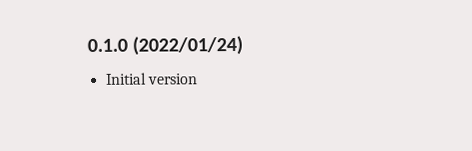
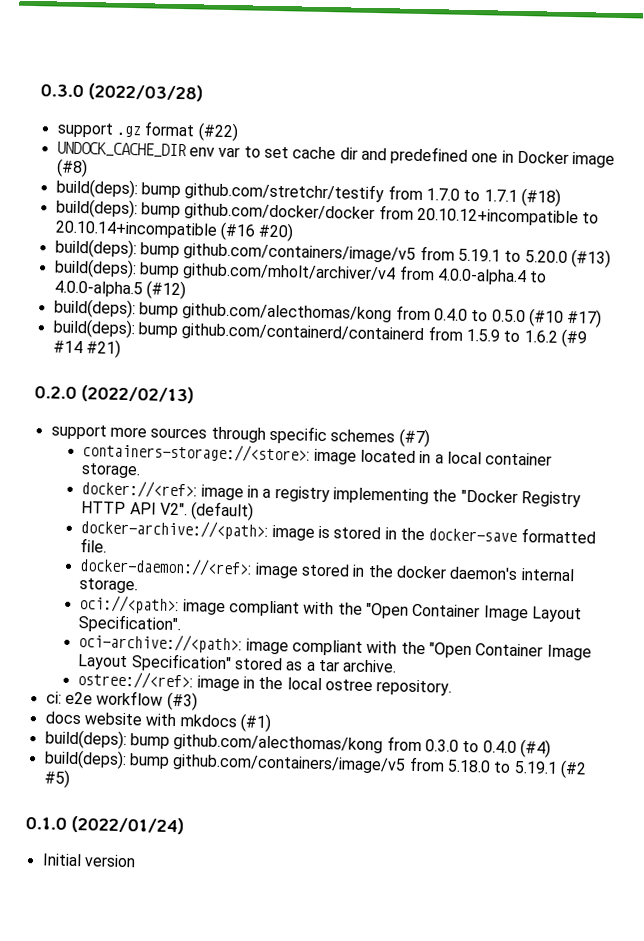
(87, 45) none -> [40,83,203,102] [56,121,239,142] [56,141,616,168] [55,158,88,178] [55,178,561,207] [55,198,600,227] [54,220,295,242] [54,238,611,268] [53,258,548,286] [53,280,186,300] [53,298,603,328] [52,318,587,348] [52,339,121,358] [34,385,194,404] [50,424,430,448] [82,442,553,466] [81,463,142,479] [81,480,581,508] [81,501,255,521] [80,519,596,544] [80,538,108,553] [79,557,575,582] [79,578,139,594] [79,595,582,623] [78,614,182,634] [78,633,592,661] [77,653,398,673] [77,671,453,696] [45,690,198,711] [44,711,272,733] [44,729,551,758] [43,749,587,779] [43,769,70,788] 0.3.0 (2022/03/28) // support .gz format (#22) // UNDOCK_CACHE_DIR env var to set cache dir and predefined one in Docker image (#8) // build(deps): bump github.com/stretchr/testify from 1.7.0 to 1.7.1 (#18) // build(deps): bump github.com/docker/docker from 20.10.12+incompatible to 20.10.14+incompatible (#16 #20) // build(deps): bump github.com/containers/image/v5 from 5.19.1 to 5.20.0 (#13) // build(deps): bump github.com/mholt/archiver/v4 from 4.0.0-alpha.4 to 4.0.0-alpha.5 (#12) // build(deps): bump github.com/alecthomas/kong from 0.4.0 to 0.5.0 (#10 #17) // build(deps): bump github.com/containerd/containerd from 1.5.9 to 1.6.2 (#9 #14 #21) // 0.2.0 (2022/02/13) // support more sources through specific schemes (#7) // containers-storage://<store>: image located in a local container storage. // docker://<ref>: image in a registry implementing the "Docker Registry HTTP API V2". (default) // docker-archive://<path>: image is stored in the docker-save formatted file. // docker-daemon://<ref>: image stored in the docker daemon's internal storage. // oci://<path>: image compliant with the "Open Container Image Layout Specification". // oci-archive://<path>: image compliant with the "Open Container Image Layout Specification" stored as a tar archive. // ostree://<ref>: image in the local ostree repository. // ci: e2e workflow (#3) // docs website with mkdocs (#1) // build(deps): bump github.com/alecthomas/kong from 0.3.0 to 0.4.0 (#4) // build(deps): bump github.com/containers/image/v5 from 5.18.0 to 5.19.1 (#2 #5) //

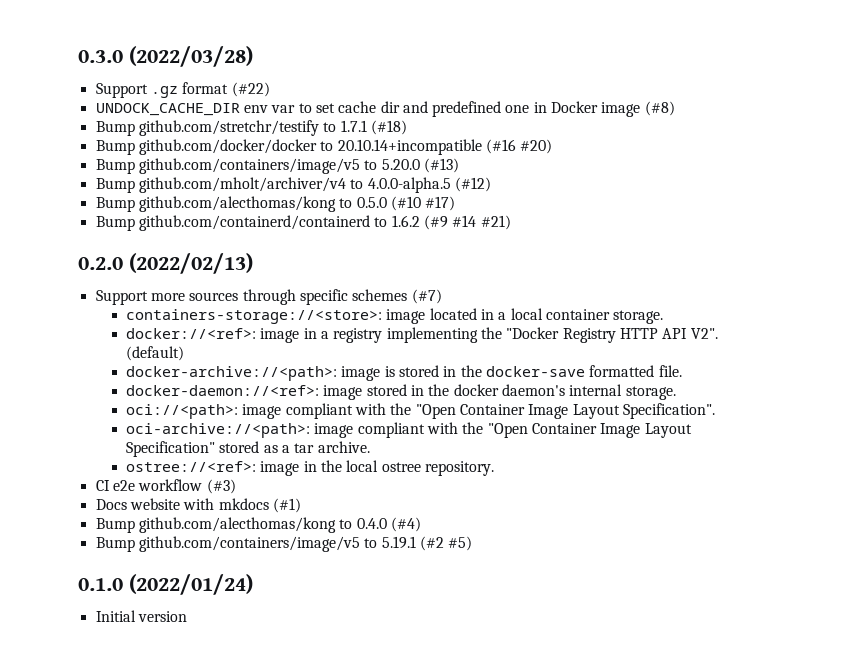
[56,122,114,138] support -> [95,83,148,98] Support
[55,178,561,207] [55,198,600,227] [54,220,295,242] [54,238,611,268] [53,258,548,286] [53,280,186,300] [53,298,468,323] build(deps): bump github.com/stretchr/testify from 1.7.0 to 1.7.1 (#18) // build(deps): bump github.com/docker/docker from 20.10.12+incompatible to 20.10.14+incompatible (#16 #20) // build(deps): bump github.com/containers/image/v5 from 5.19.1 to 5.20.0 (#13) // build(deps): bump github.com/mholt/archiver/v4 from 4.0.0-alpha.4 to 4.0.0-alpha.5 (#12) // build(deps): bump github.com/alecthomas/kong from 0.4.0 -> [95,120,407,136] [95,139,553,155] [95,158,459,174] [95,177,491,193] [95,196,336,212] Bump github.com/stretchr/testify to 1.7.1 (#18) // Bump github.com/docker/docker to 20.10.14+incompatible (#16 #20) // Bump github.com/containers/image/v5 to 5.20.0 (#13) // Bump github.com/mholt/archiver/v4 to 4.0.0-alpha.5 (#12) // Bump github.com/alecthomas/kong
[52,318,500,344] build(deps): bump github.com/containerd/containerd from 1.5.9 -> [95,215,370,231] Bump github.com/containerd/containerd
[50,424,107,440] support -> [95,290,148,305] Support
[45,691,62,704] ci: -> [95,480,110,491] CI
[44,711,82,725] docs -> [95,499,127,510] Docs
[44,729,551,758] [43,749,491,774] build(deps): bump github.com/alecthomas/kong from 0.3.0 to 0.4.0 (#4) // build(deps): bump github.com/containers/image/v5 from 5.18.0 -> [95,517,421,533] [95,536,360,552] Bump github.com/alecthomas/kong to 0.4.0 (#4) // Bump github.com/containers/image/v5

